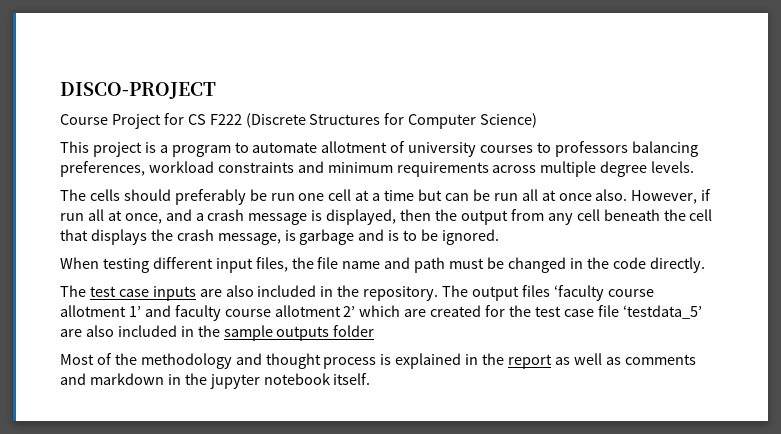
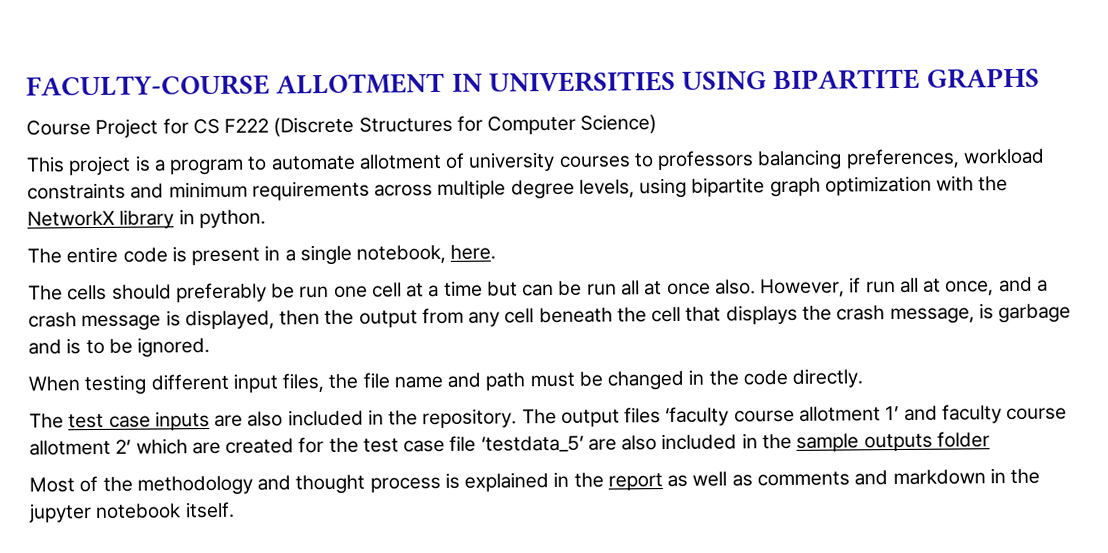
[60,82,216,99] DISCO-PROJECT -> [26,67,1040,97] FACULTY-COURSE ALLOTMENT IN UNIVERSITIES USING BIPARTITE GRAPHS
[651,161,695,173] levels. -> [578,175,1009,199] [27,209,266,229] [27,244,497,266] levels, using bipartite graph optimization with the NetworkX library in python. // The entire code is present in a single notebook, here.

